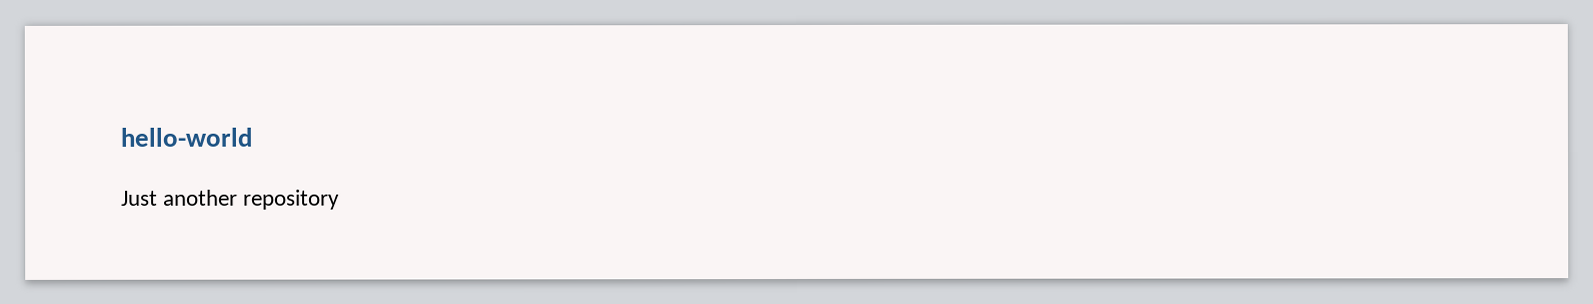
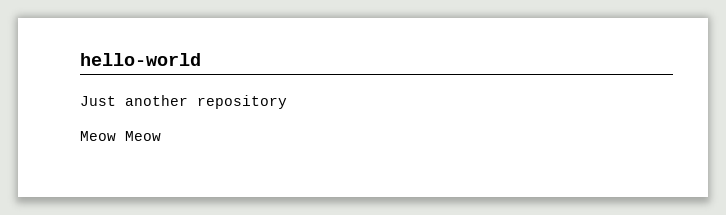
(341, 199) none -> [80,131,161,141] // Meow Meow

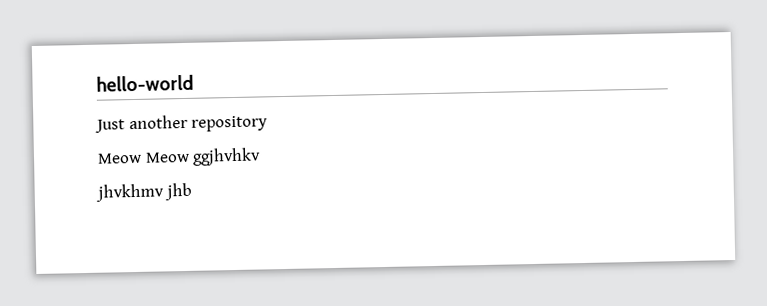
(161, 136) none -> [192,147,262,166] [95,182,192,202] ggjhvhkv // jhvkhmv jhb

